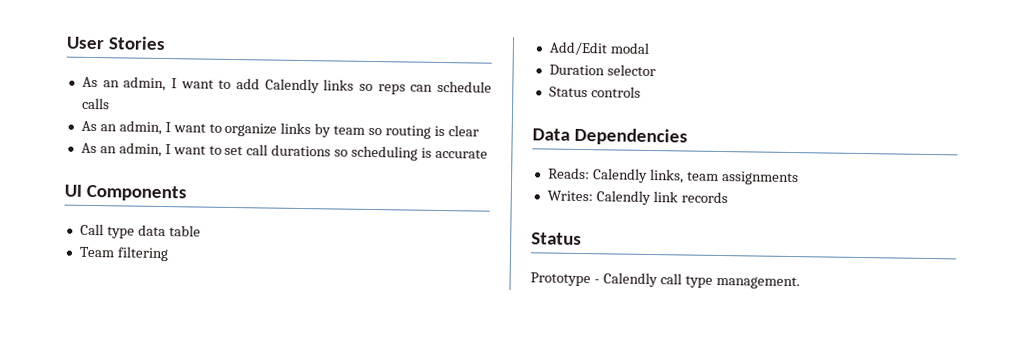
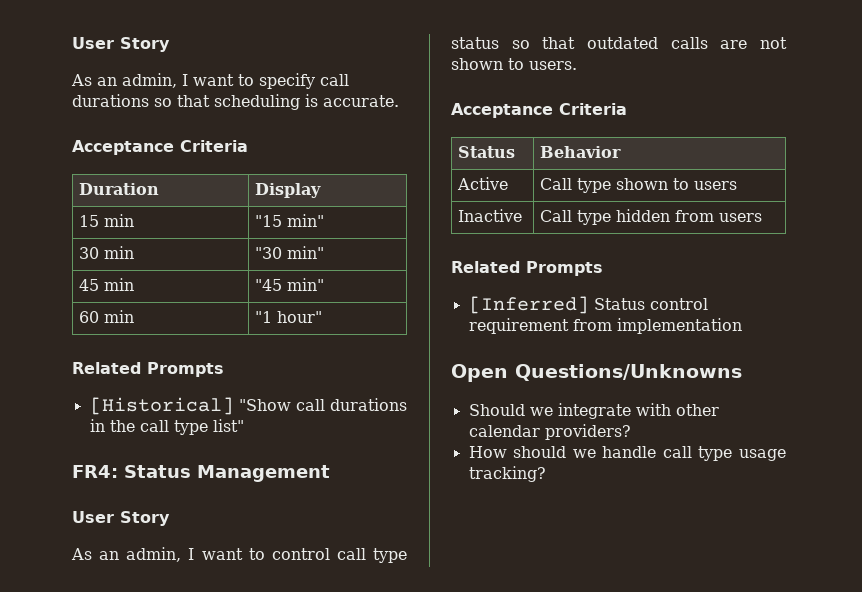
[66,36,167,51] [81,76,492,95] [81,97,110,110] [80,120,479,139] [80,142,488,161] [64,184,188,202] [79,223,201,239] [78,246,169,262] [548,41,650,56] [548,64,656,77] [548,86,641,98] [532,127,689,146] [547,167,799,186] [546,190,728,206] [531,232,582,246] [530,272,800,290] User Stories // As an admin, I want to add Calendly links so reps can schedule calls // As an admin, I want to organize links by team so routing is clear // As an admin, I want to set call durations so scheduling is accurate // UI Components // Call type data table // Team filtering // Add/Edit modal // Duration selector // Status controls // Data Dependencies // Reads: Calendly links, team assignments // Writes: Calendly link records // Status // Prototype - Calendly call type management. -> [72,37,170,52] [71,73,349,89] [72,94,399,110] [72,140,248,155] [78,183,159,195] [254,183,321,198] [78,214,134,227] [254,214,324,227] [78,246,134,259] [254,246,324,259] [78,278,134,291] [254,278,324,291] [78,310,134,323] [254,311,322,323] [72,362,224,377] [89,397,407,415] [89,419,244,435] [72,465,330,482] [72,511,170,526] [71,547,407,563] [451,37,787,49] [451,58,577,70] [451,103,627,118] [457,146,515,158] [539,146,621,158] [456,177,508,190] [539,178,737,193] [457,209,522,222] [539,209,762,225] [451,261,603,276] [468,296,708,314] [468,318,742,334] [451,364,742,382] [468,403,719,419] [468,424,631,440] [468,446,786,461] [468,466,546,482] User Story // As an admin, I want to specify call durations so that scheduling is accurate. // Acceptance Criteria // Duration | Display // 15 min | "15 min" // 30 min | "30 min" // 45 min | "45 min" // 60 min | "1 hour" // Related Prompts // [Historical] "Show call durations in the call type list" // FR4: Status Management // User Story // As an admin, I want to control call type status so that outdated calls are not shown to users. // Acceptance Criteria // Status | Behavior // Active | Call type shown to users // Inactive | Call type hidden from users // Related Prompts // [Inferred] Status control requirement from implementation // Open Questions/Unknowns // Should we integrate with other calendar providers? // How should we handle call type usage tracking?

